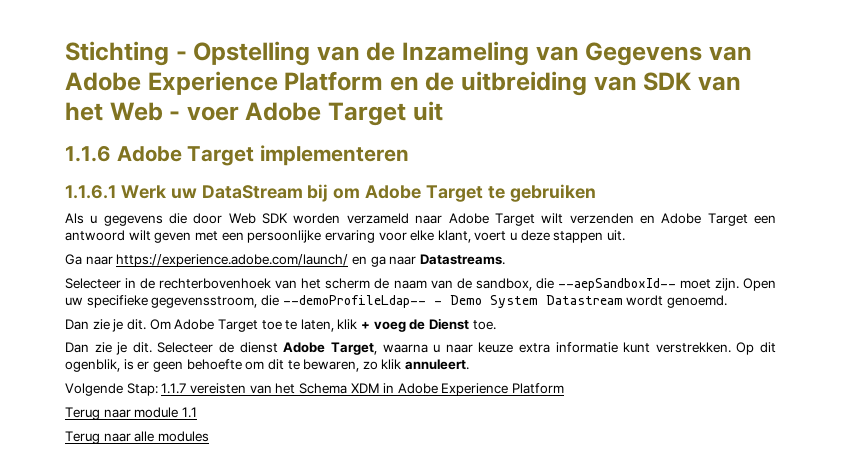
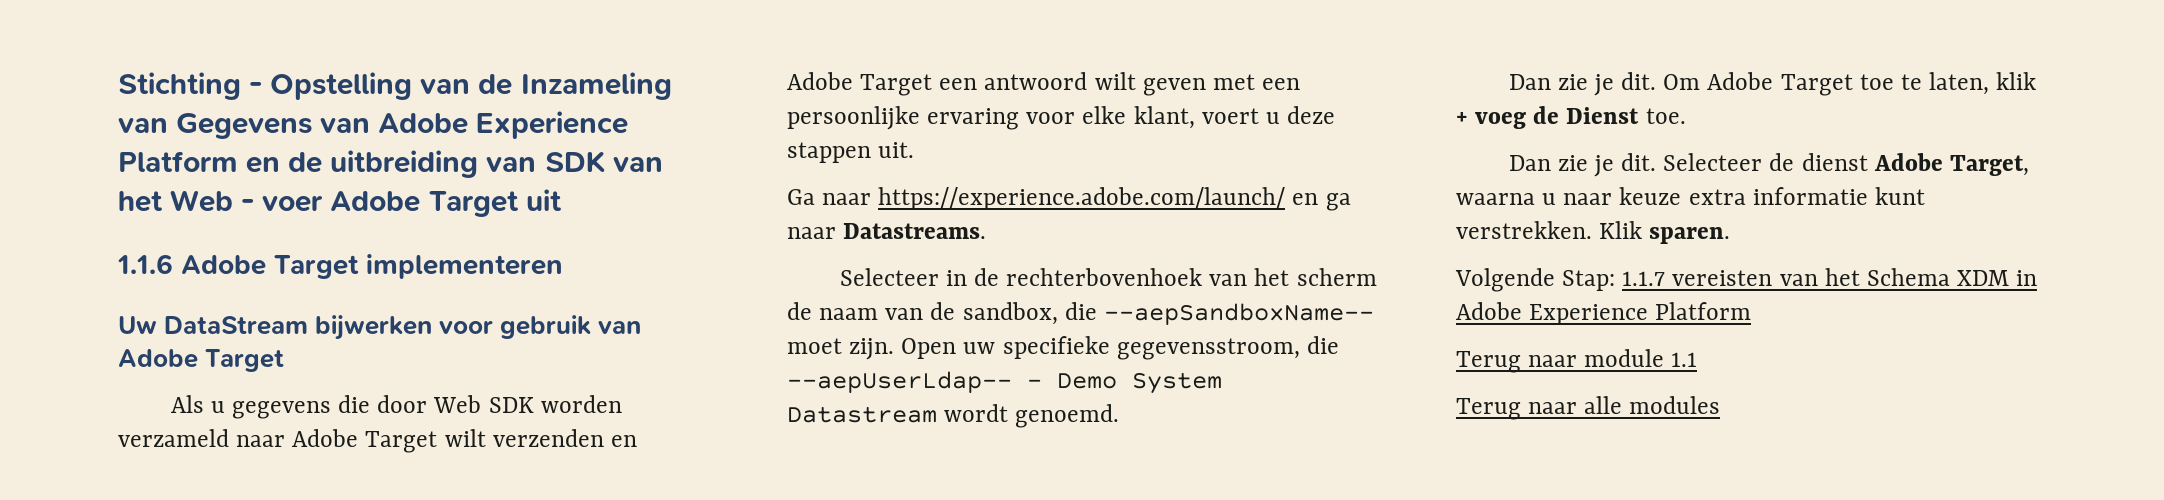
[65,184,596,202] 1.1.6.1 Werk uw DataStream bij om Adobe Target te gebruiken -> [118,315,642,340] [118,349,285,372] Uw DataStream bijwerken voor gebruik van Adobe Target
[557,278,676,291] --aepSandboxId-- -> [1103,303,1374,325] --aepSandboxName--
[282,295,426,308] --demoProfileLdap-- -> [787,371,1012,393] --aepUserLdap--
[736,342,776,355] [65,359,470,372] Op dit ogenblik, is er geen behoefte om dit te bewaren, zo klik annuleert. -> [1599,221,1731,244] Klik sparen.

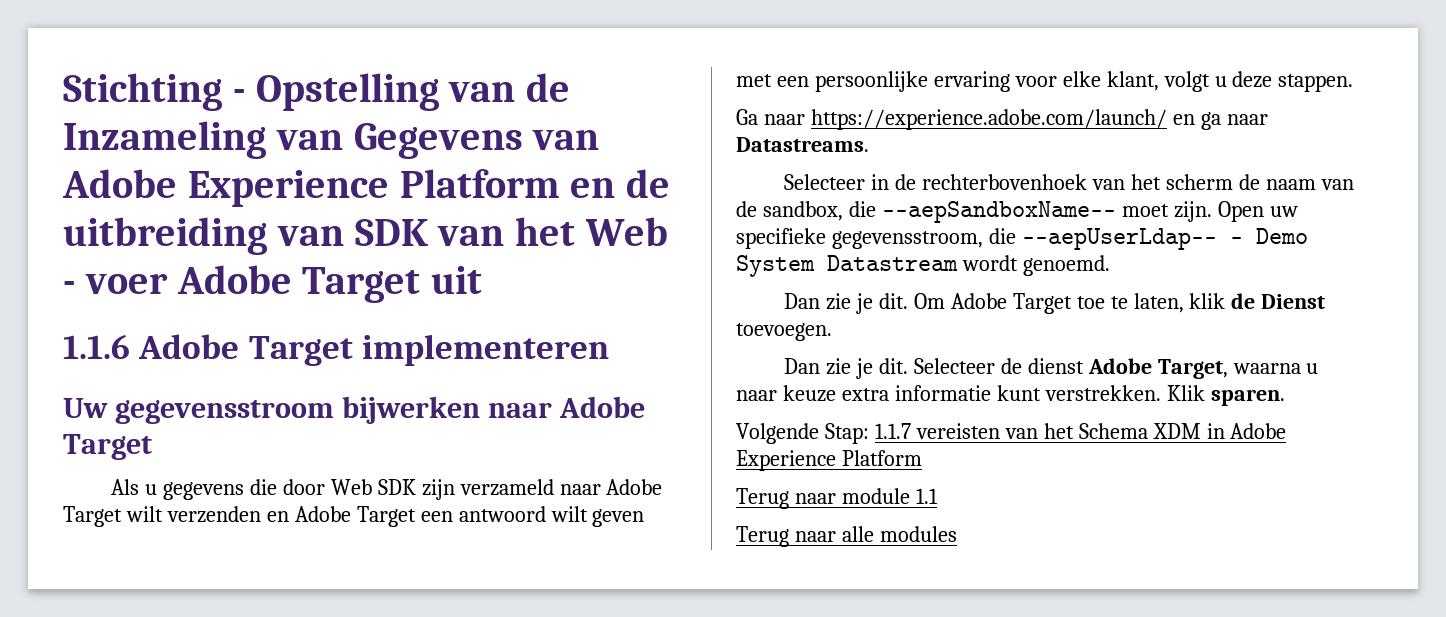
[164,315,642,340] DataStream bijwerken voor gebruik van -> [114,396,552,424] gegevensstroom bijwerken naar
[540,395,622,413] worden -> [421,479,455,500] zijn
[1201,108,1259,124] voert -> [1163,71,1210,92] volgt
[787,142,915,163] stappen uit. -> [1278,74,1354,92] stappen.
[1456,112,1527,129] + voeg -> (1226, 301) none
[1645,108,1686,124] toe. -> [736,323,832,341] toevoegen.

